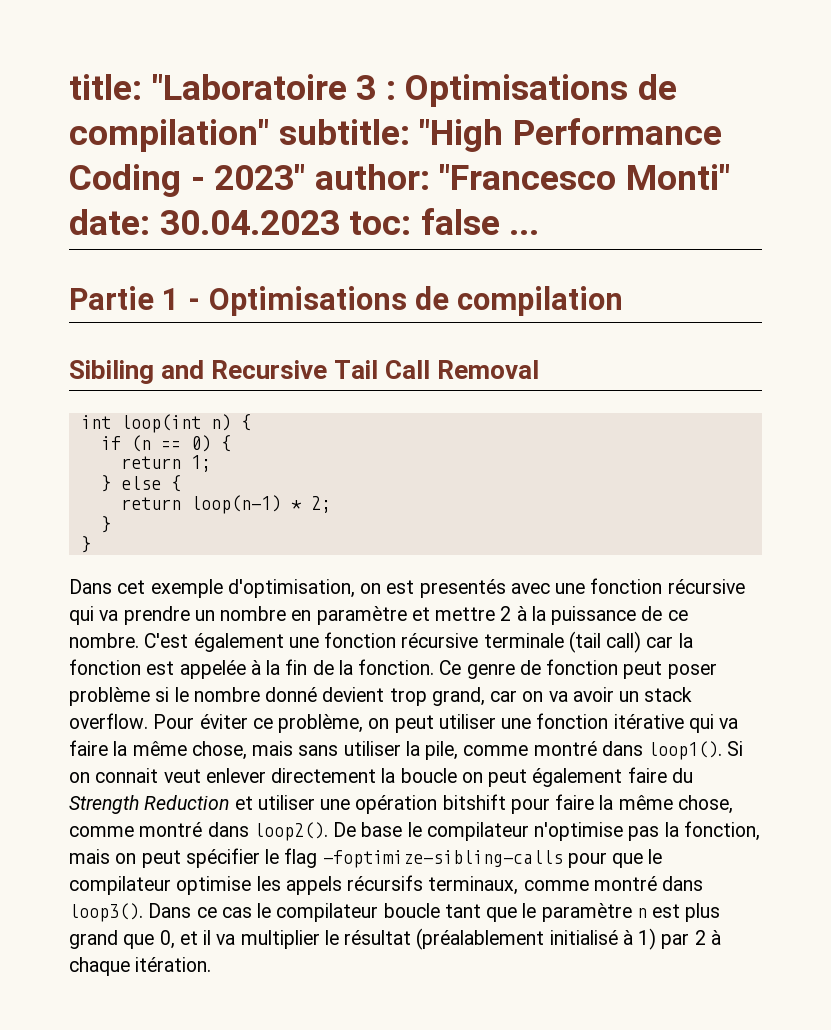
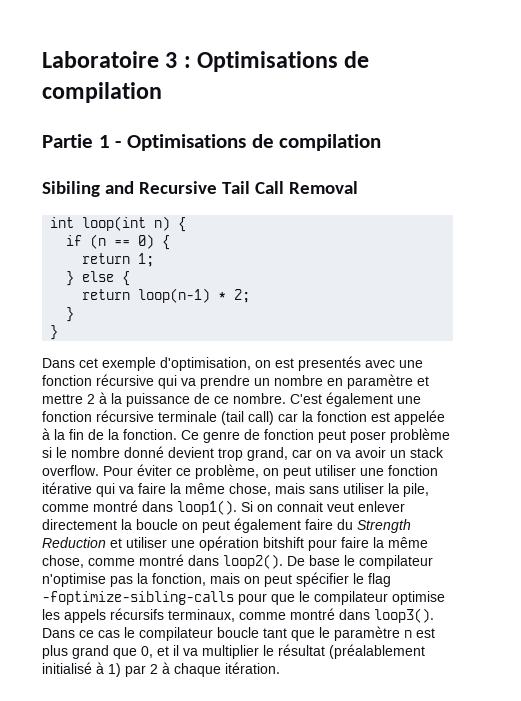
[69,74,347,100] title: "Laboratoire -> [42,51,159,68] Laboratoire
[69,118,722,152] [69,164,730,197] [69,208,540,235] compilation" subtitle: "High Performance Coding - 2023" author: "Francesco Monti" date: 30.04.2023 toc: false ... -> [42,82,162,103] compilation

